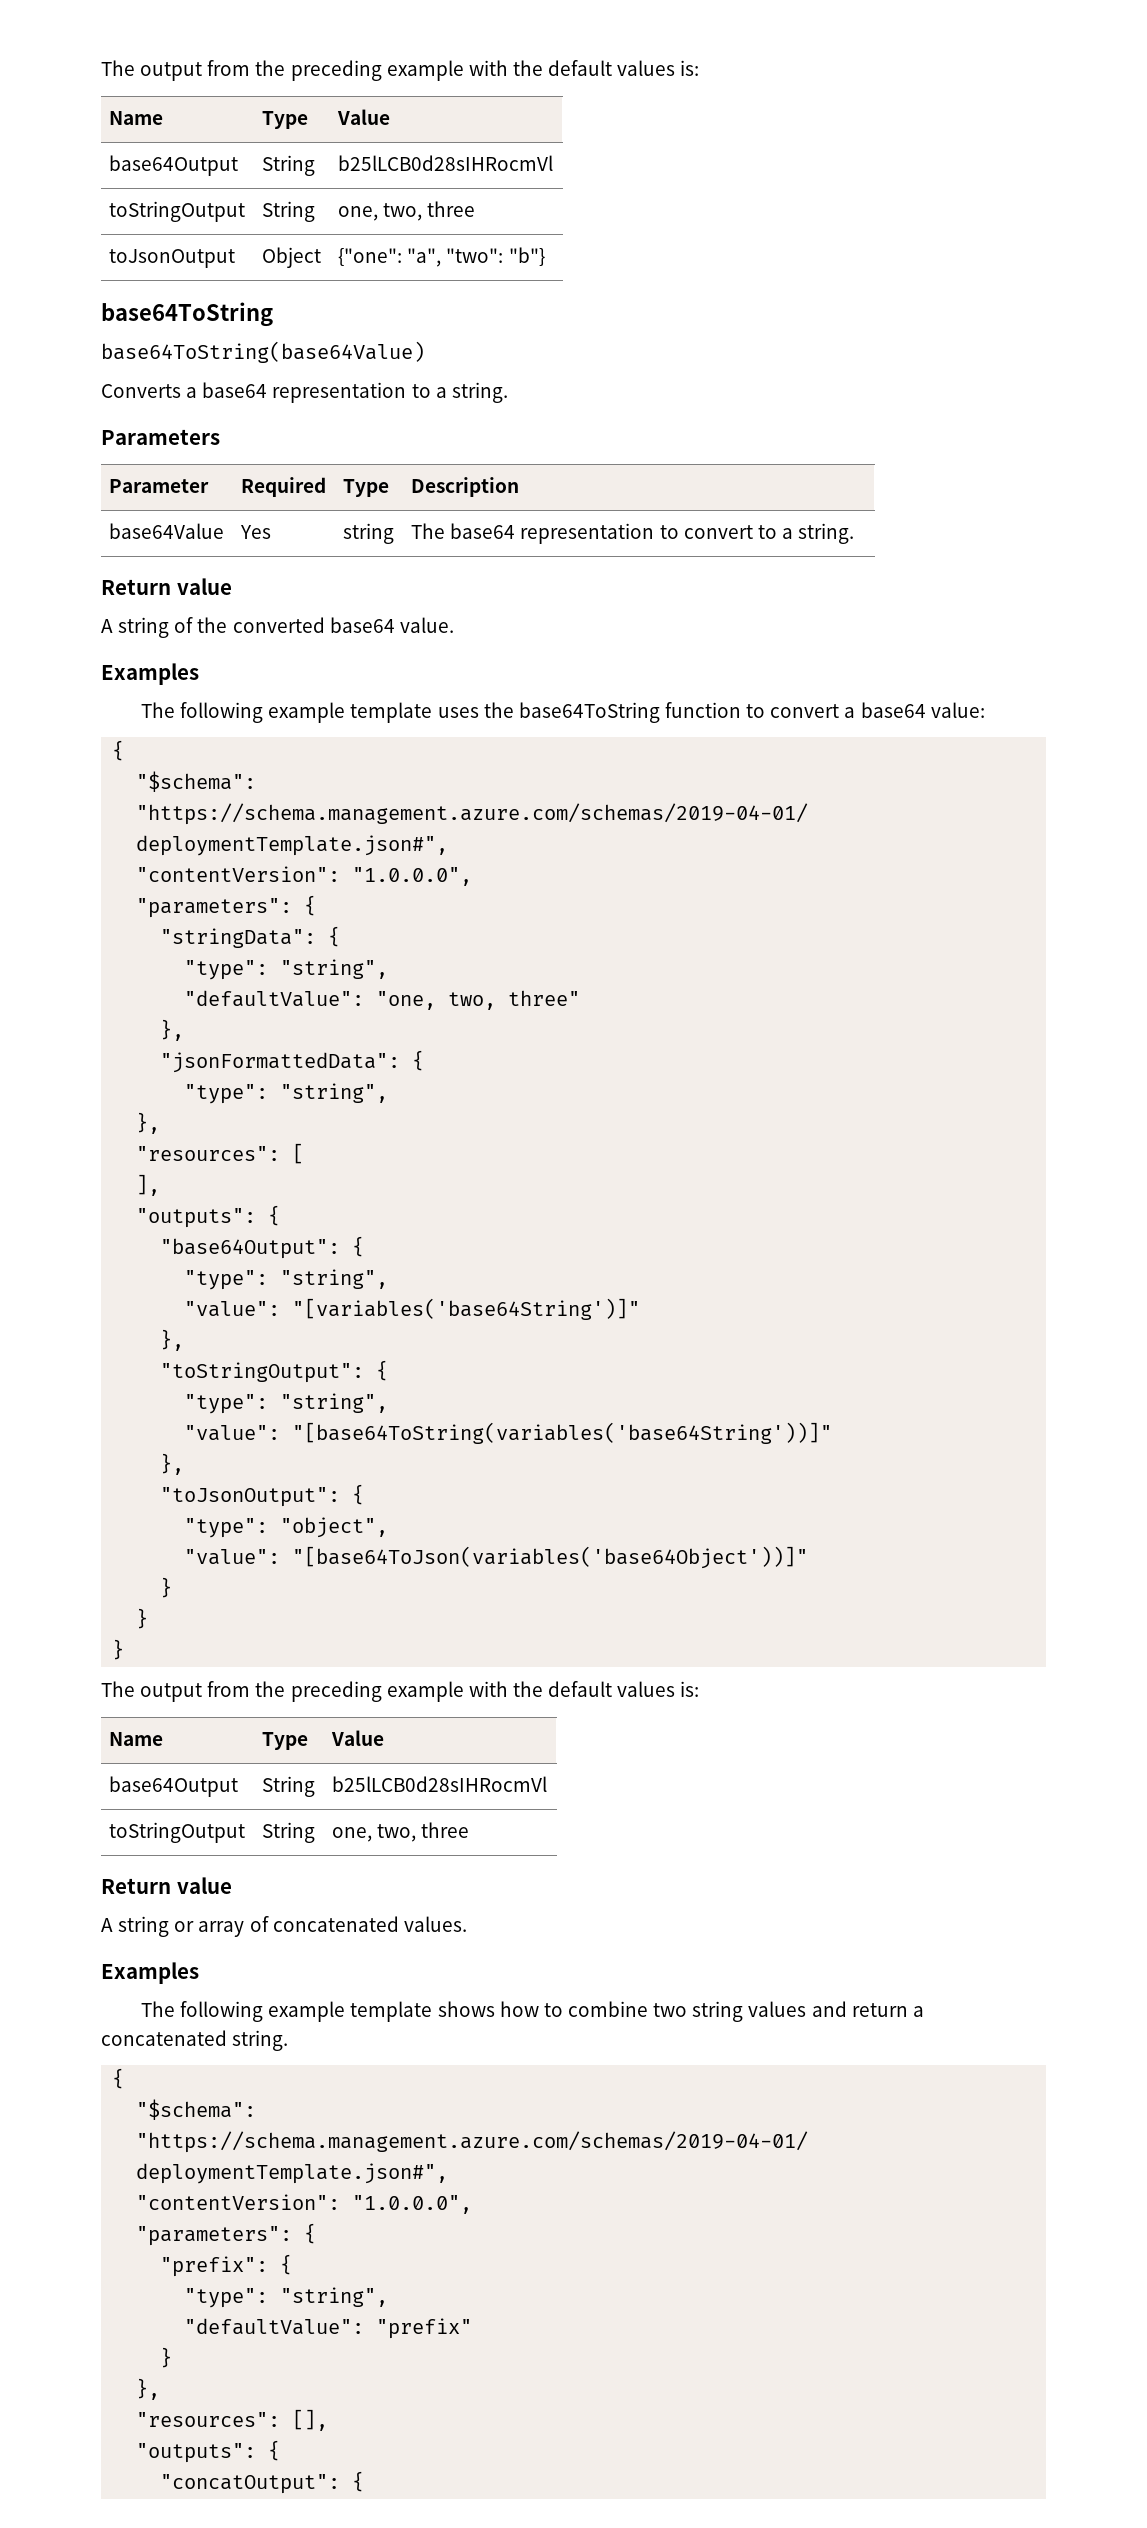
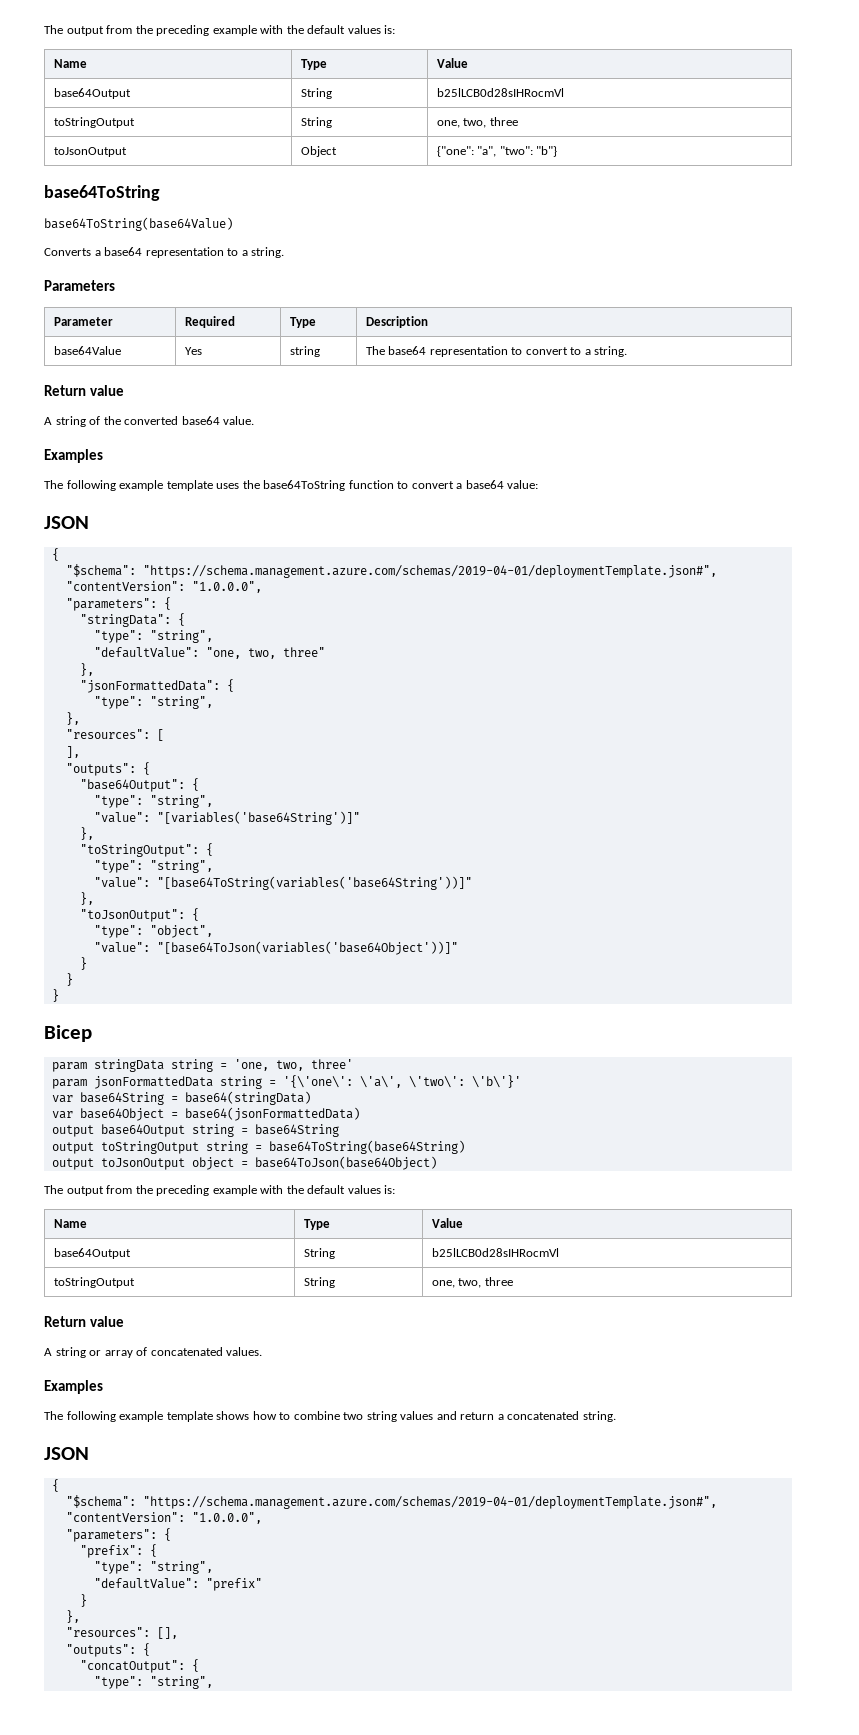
(985, 710) none -> [44,516,89,529] // JSON
(125, 1649) none -> [44,1025,92,1042] [51,1059,353,1072] [51,1075,521,1089] [51,1091,311,1105] [51,1107,360,1121] [51,1124,339,1137] [51,1140,465,1154] [51,1156,437,1170] // Bicep // param stringData string = 'one, two, three' // param jsonFormattedData string = '{\'one\': \'a\', \'two\': \'b\'}' // var base64String = base64(stringData) // var base64Object = base64(jsonFormattedData) // output base64Output string = base64String // output toStringOutput string = base64ToString(base64String) // output toJsonOutput object = base64ToJson(base64Object)
(289, 2040) none -> [44,1447,89,1460] // JSON
(365, 2481) none -> [93,1676,213,1689] // "type": "string",

